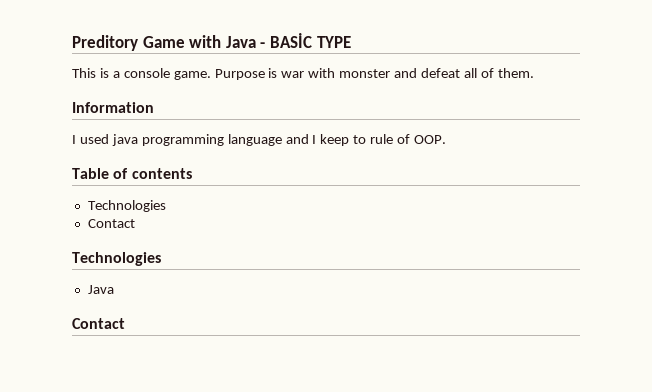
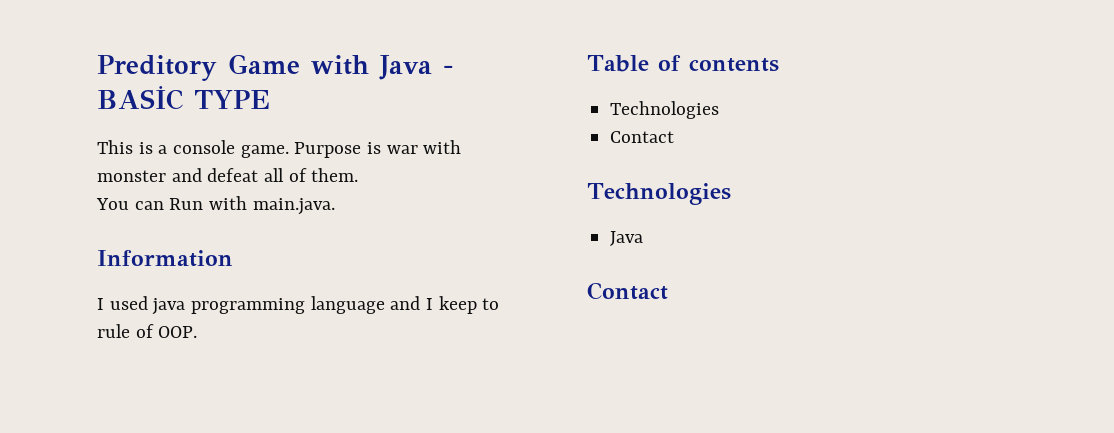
(534, 73) none -> [96,196,335,215] // You can Run with main.java.

